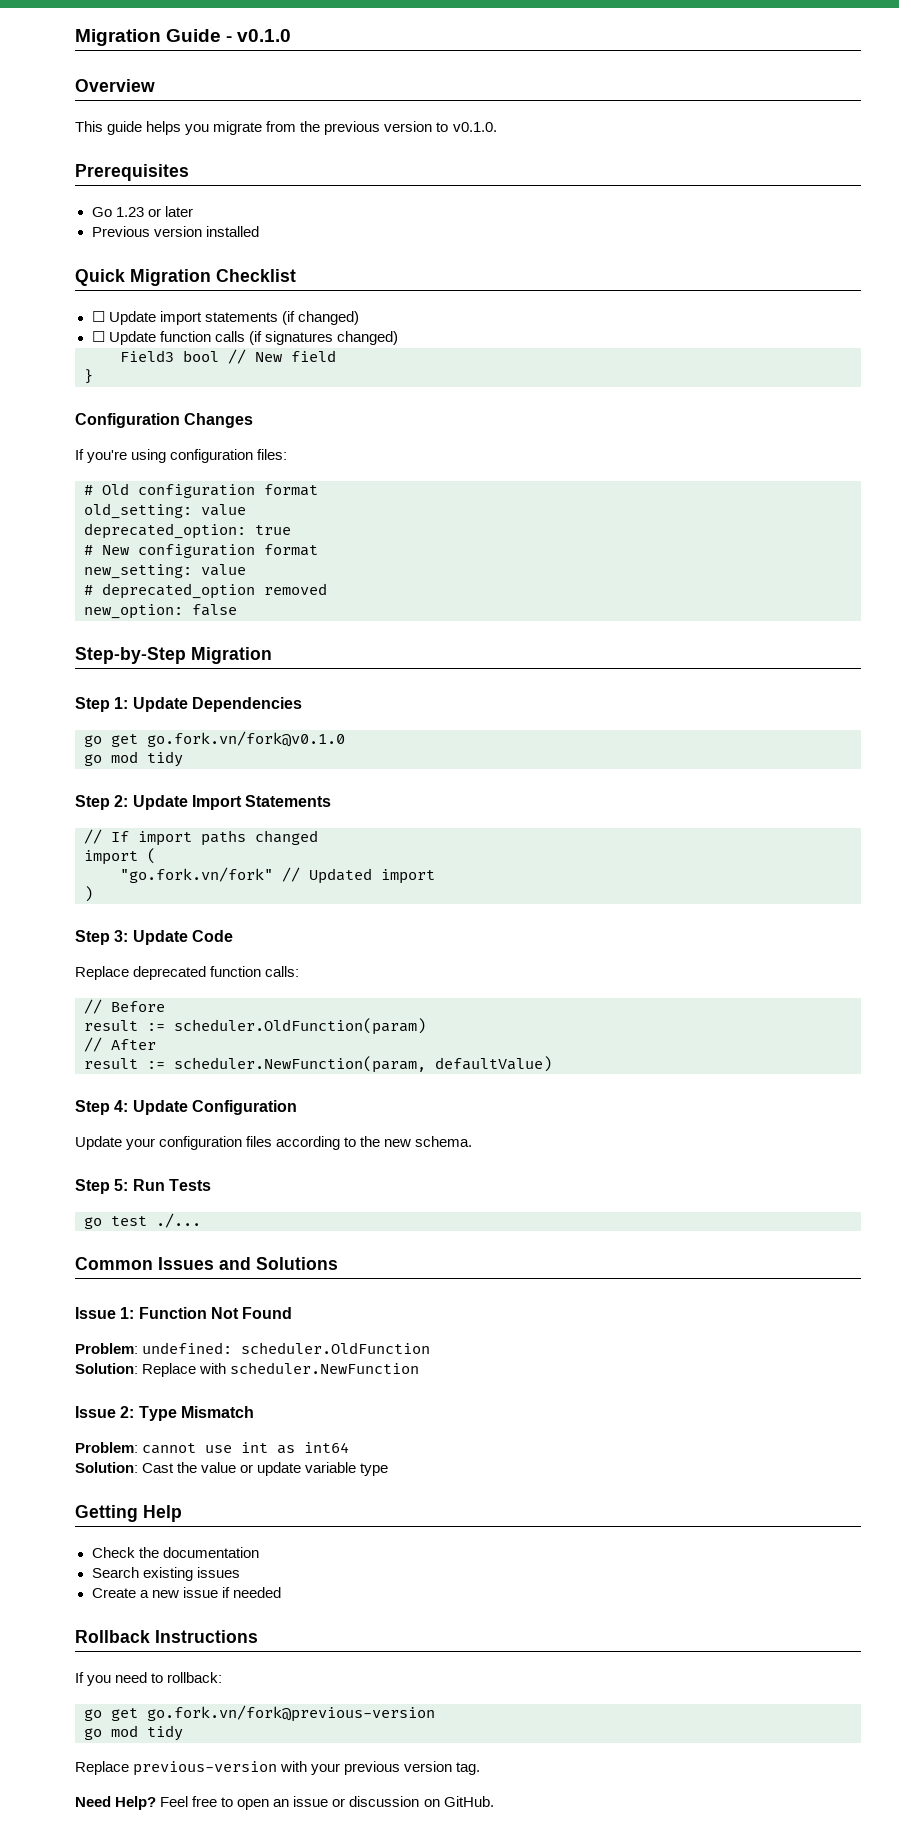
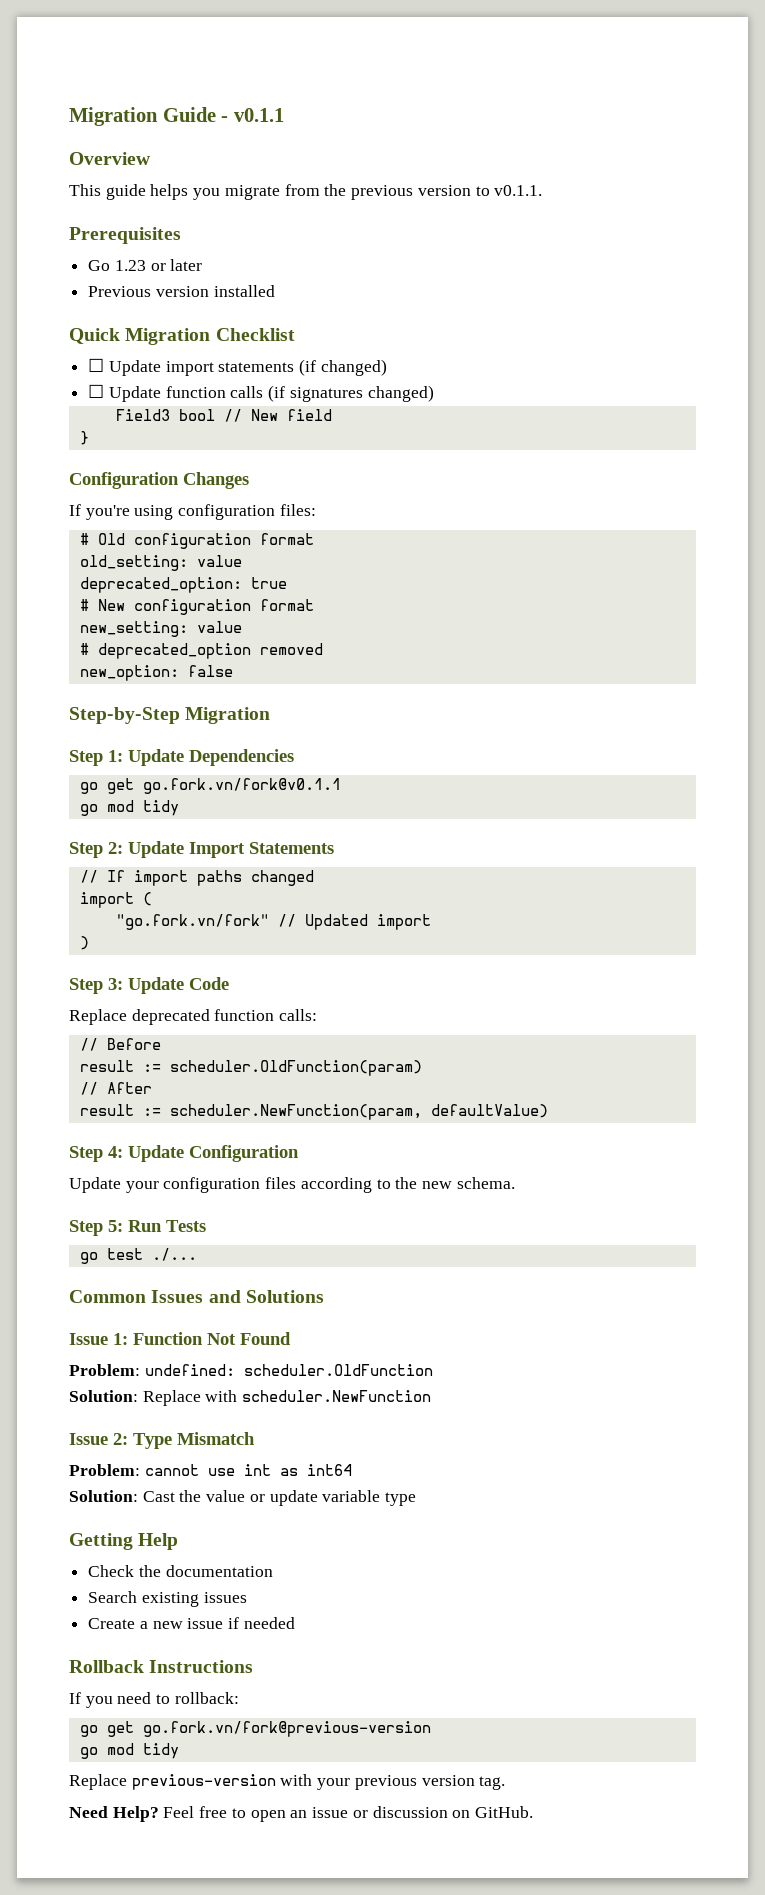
[237,29,292,42] v0.1.0 -> [233,108,284,122] v0.1.1
[452,122,497,132] v0.1.0. -> [494,185,543,196] v0.1.1.
[147,731,345,747] go.fork.vn/fork@v0.1.0 -> [142,778,341,794] go.fork.vn/fork@v0.1.1

